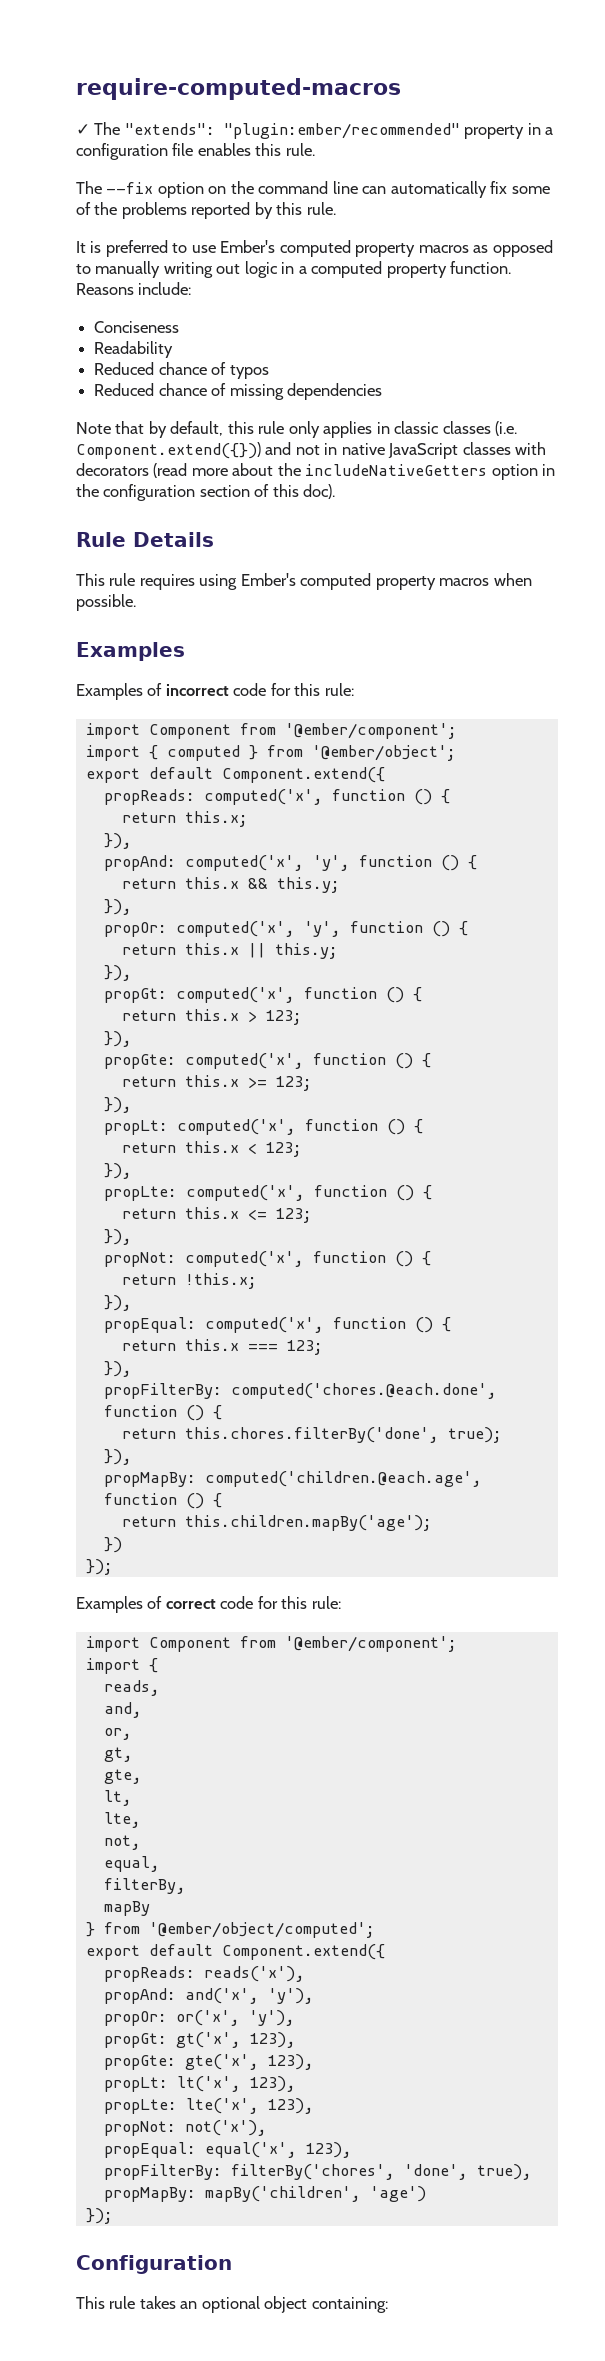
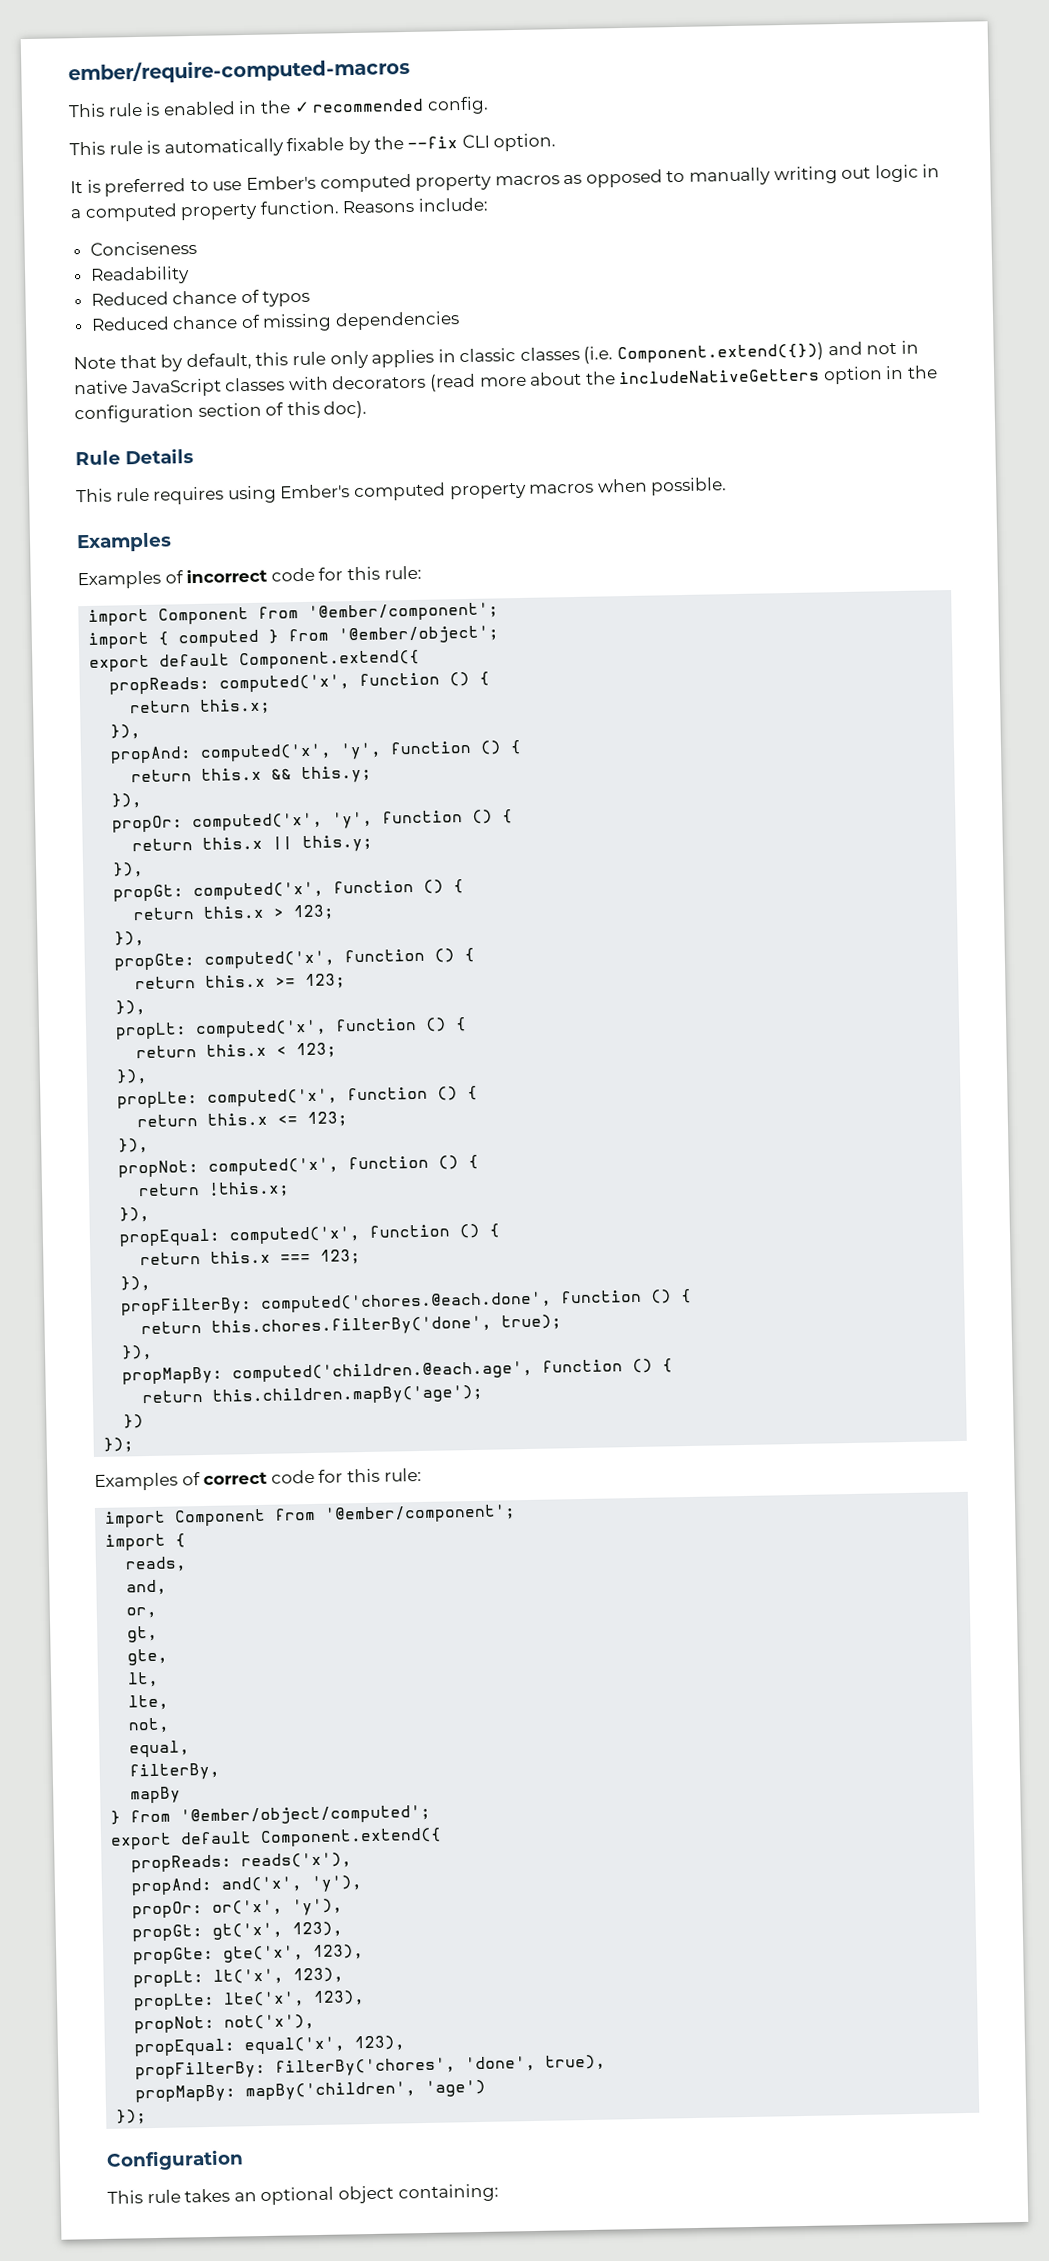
[76,78,401,100] [76,122,554,139] [76,143,315,160] [76,181,550,198] [76,202,336,219] require-computed-macros // ✓ The "extends": "plugin:ember/recommended" property in a configuration file enables this rule. // The --fix option on the command line can automatically fix some of the problems reported by this rule. -> [68,56,410,85] [68,96,489,118] [69,133,557,158] ember/require-computed-macros // This rule is enabled in the ✓ recommended config. // This rule is automatically fixable by the --fix CLI option.

